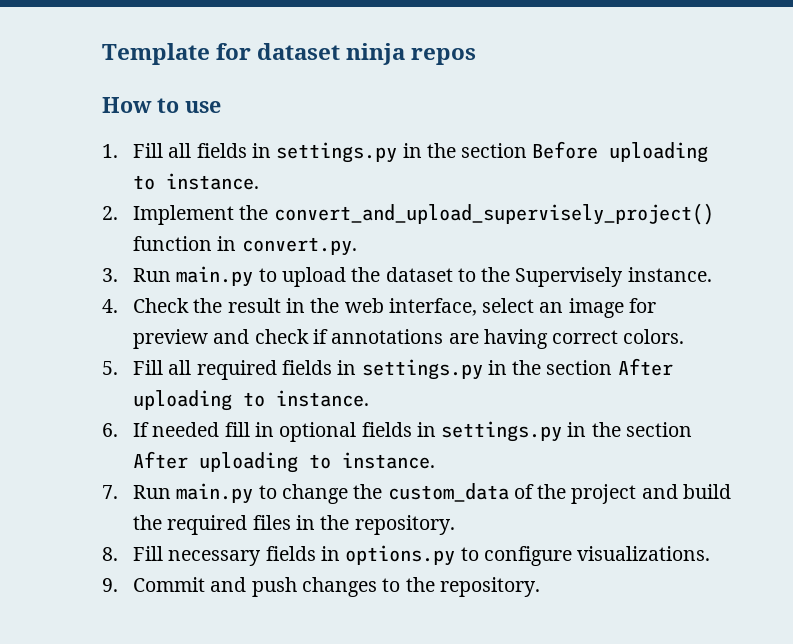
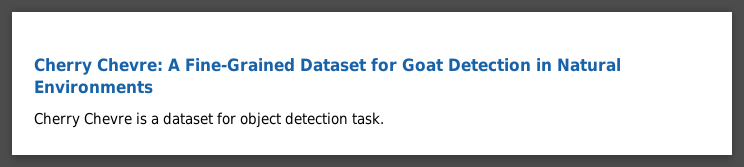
[102,43,477,65] [102,97,221,113] [102,141,709,163] [133,173,260,190] [102,203,714,225] [133,236,357,256] [102,266,712,287] [102,298,656,318] [133,329,685,349] [102,358,673,380] [133,390,370,411] [102,421,692,442] [133,451,436,473] [102,483,731,504] [133,515,455,535] [102,545,711,566] [102,577,540,597] Template for dataset ninja repos // How to use // 1. Fill all fields in settings.py in the section Before uploading to instance. // 2. Implement the convert_and_upload_supervisely_project() function in convert.py. // 3. Run main.py to upload the dataset to the Supervisely instance. // 4. Check the result in the web interface, select an image for preview and check if annotations are having correct colors. // 5. Fill all required fields in settings.py in the section After uploading to instance. // 6. If needed fill in optional fields in settings.py in the section After uploading to instance. // 7. Run main.py to change the custom_data of the project and build the required files in the repository. // 8. Fill necessary fields in options.py to configure visualizations. // 9. Commit and push changes to the repository. -> [34,58,621,75] [34,80,153,94] [34,112,384,128] Cherry Chevre: A Fine-Grained Dataset for Goat Detection in Natural Environments // Cherry Chevre is a dataset for object detection task.

